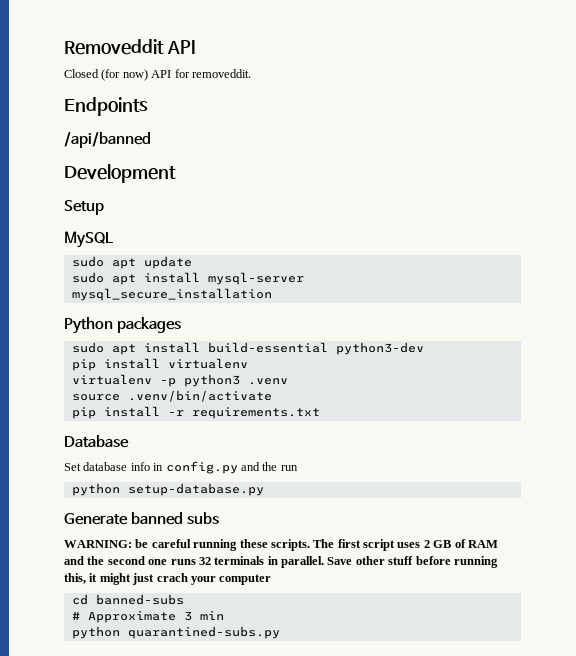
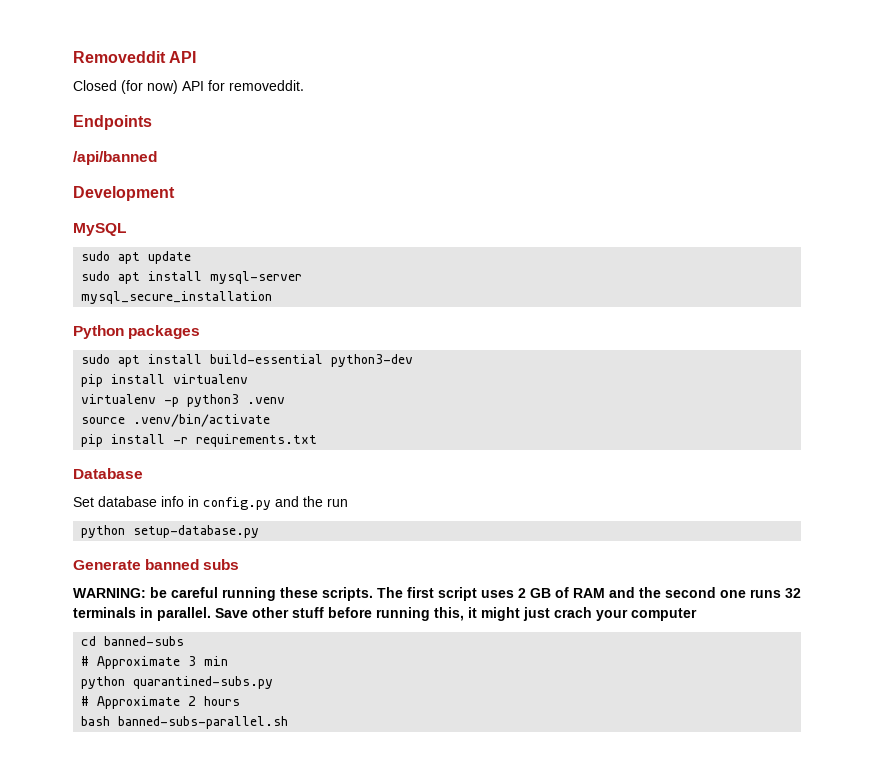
[64,200,104,215] // Setup -> (175, 193) none
(280, 632) none -> [81,696,241,709] [81,716,289,729] // # Approximate 2 hours // bash banned-subs-parallel.sh

